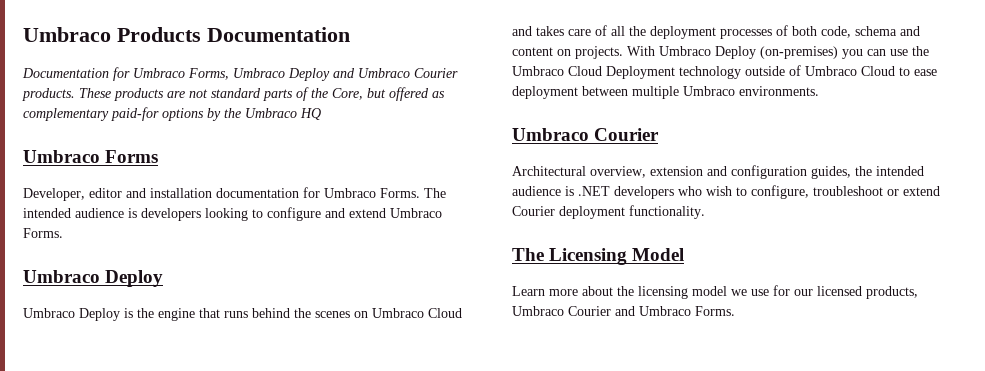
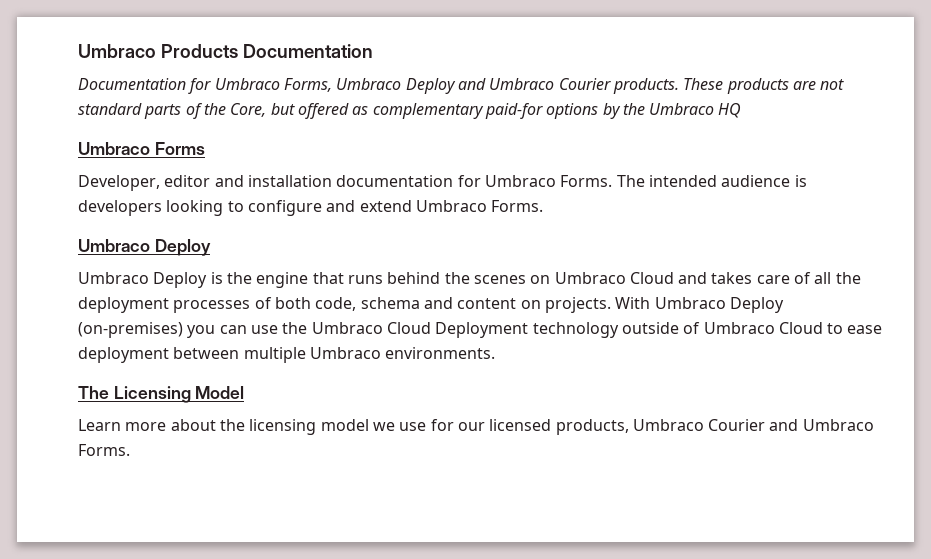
[512,128,660,141] [512,165,924,179] [512,185,940,199] [512,205,705,219] // Umbraco Courier // Architectural overview, extension and configuration guides, the intended audience is .NET developers who wish to configure, troubleshoot or extend Courier deployment functionality. -> (496, 353) none

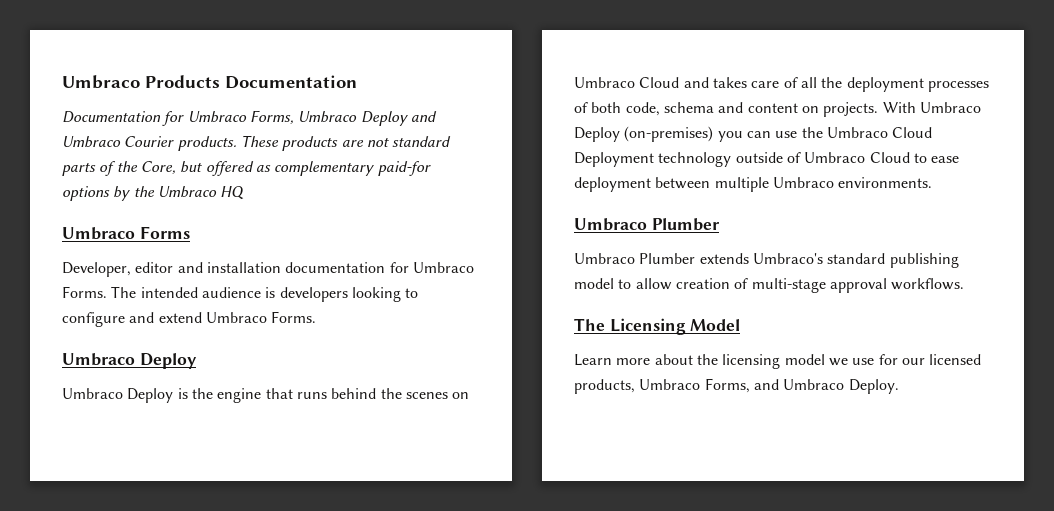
(496, 353) none -> [574,218,720,231] [574,253,959,268] [574,278,965,293] // Umbraco Plumber // Umbraco Plumber extends Umbraco's standard publishing model to allow creation of multi-stage approval workflows.
[708,419,874,431] [78,444,130,456] Courier and Umbraco Forms. -> [704,378,899,394] Forms, and Umbraco Deploy.

